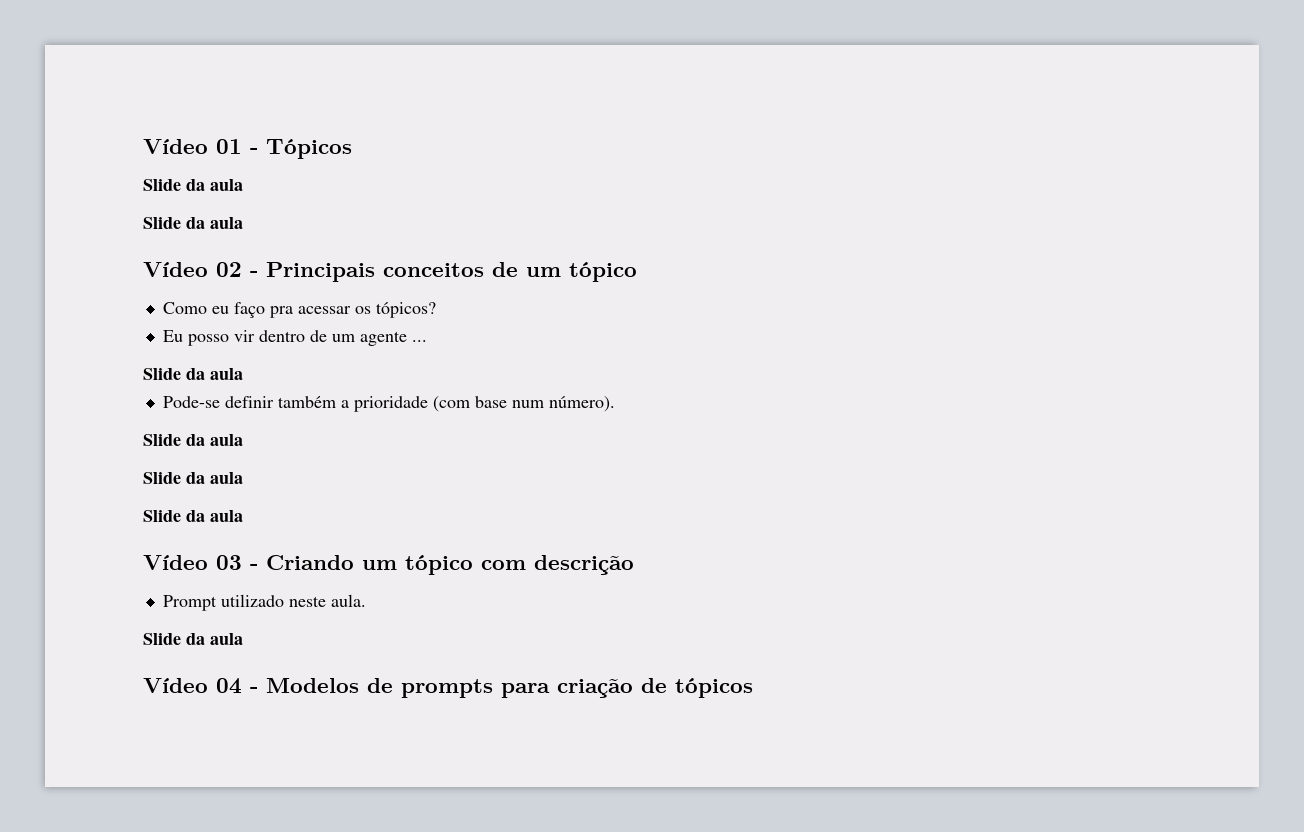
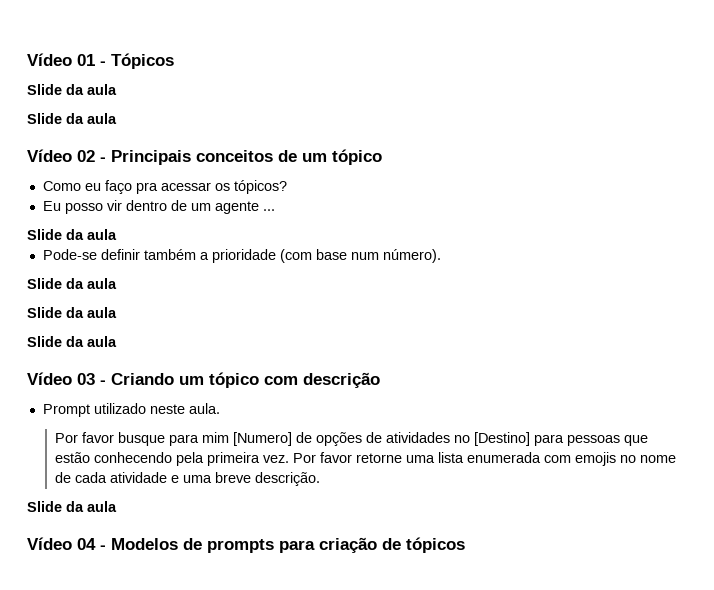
(366, 600) none -> [55,432,649,446] [55,452,677,466] [55,472,321,486] // Por favor busque para mim [Numero] de opções de atividades no [Destino] para pessoas que estão conhecendo pela primeira vez. Por favor retorne uma lista enumerada com emojis no nome de cada atividade e uma breve descrição.

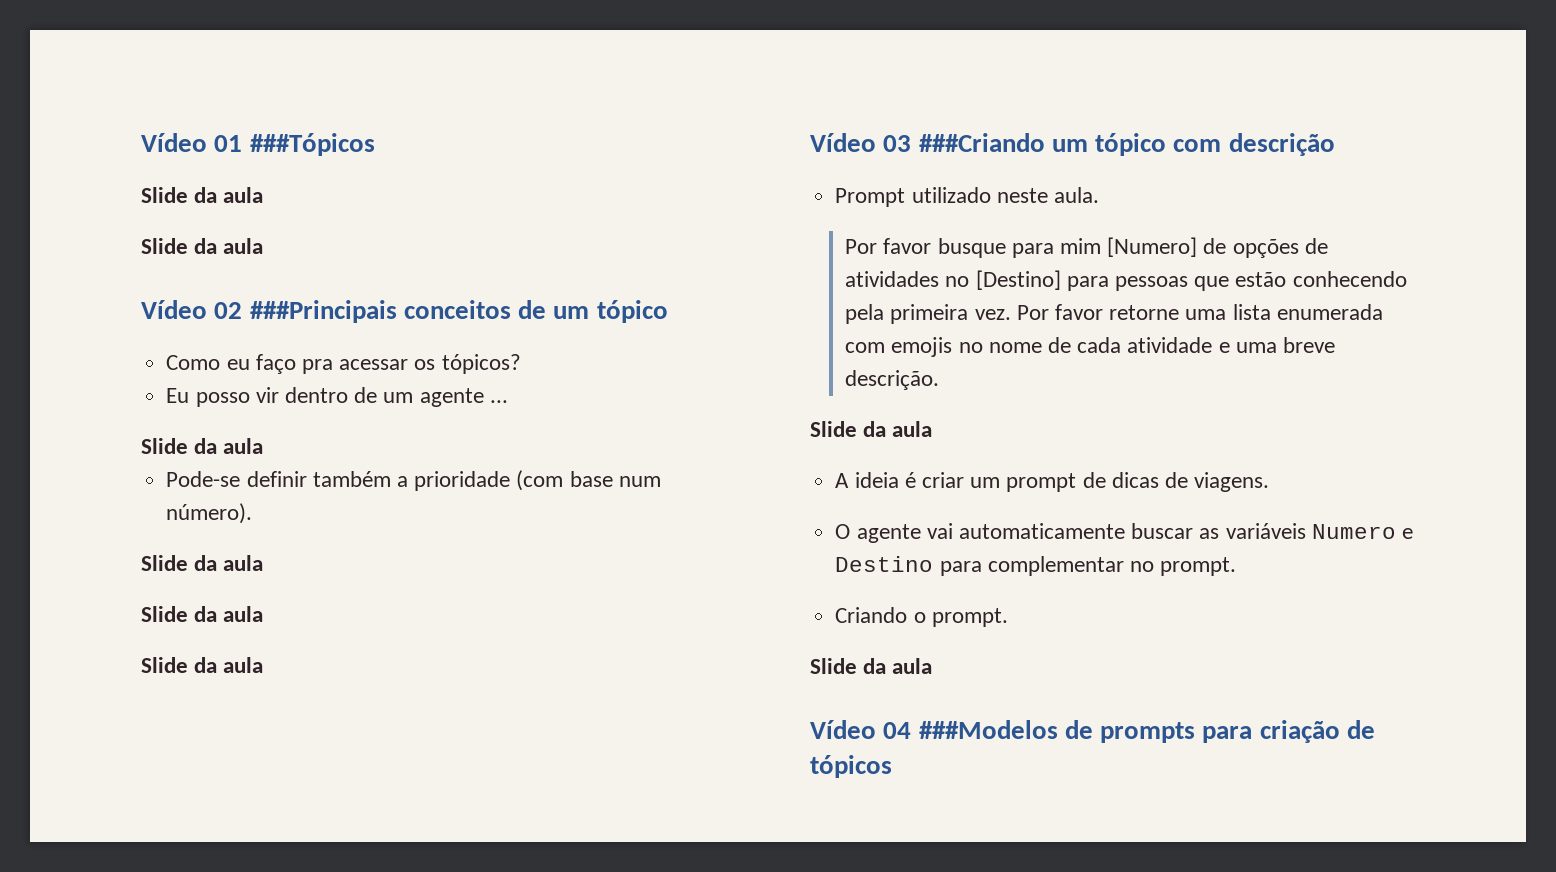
[100,53,174,69] - Tópicos -> [249,133,375,156] ###Tópicos
[100,150,191,165] - Principais -> [249,300,397,323] ###Principais
[100,373,174,385] - Criando -> [918,133,1045,152] ###Criando
(117, 506) none -> [835,472,1270,492] [835,523,1413,543] [835,556,1237,576] [835,607,1008,627] [810,658,933,674] // A ideia é criar um prompt de dicas de viagens. // O agente vai automaticamente buscar as variáveis Numero e Destino para complementar no prompt. // Criando o prompt. // Slide da aula
[100,538,178,550] - Modelos -> [918,720,1058,739] ###Modelos

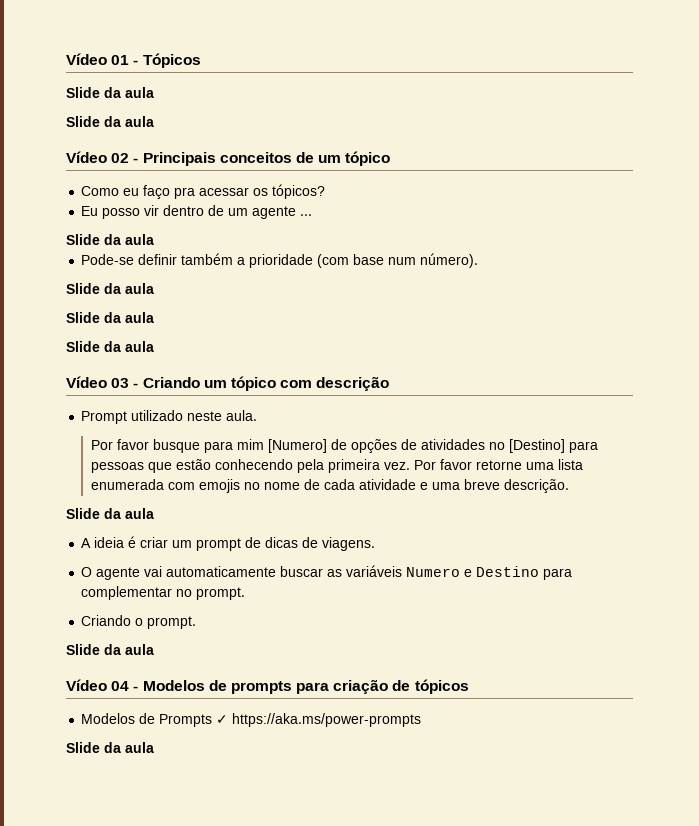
[249,133,375,156] ###Tópicos -> [133,53,201,68] - Tópicos
[249,300,397,323] ###Principais -> [133,152,216,166] - Principais
[918,133,1045,152] ###Criando -> [133,377,200,388] - Criando
[918,720,1058,739] ###Modelos -> [133,680,205,691] - Modelos
(892, 766) none -> [81,713,422,727] [66,742,154,753] // Modelos de Prompts ✓ https://aka.ms/power-prompts // Slide da aula

